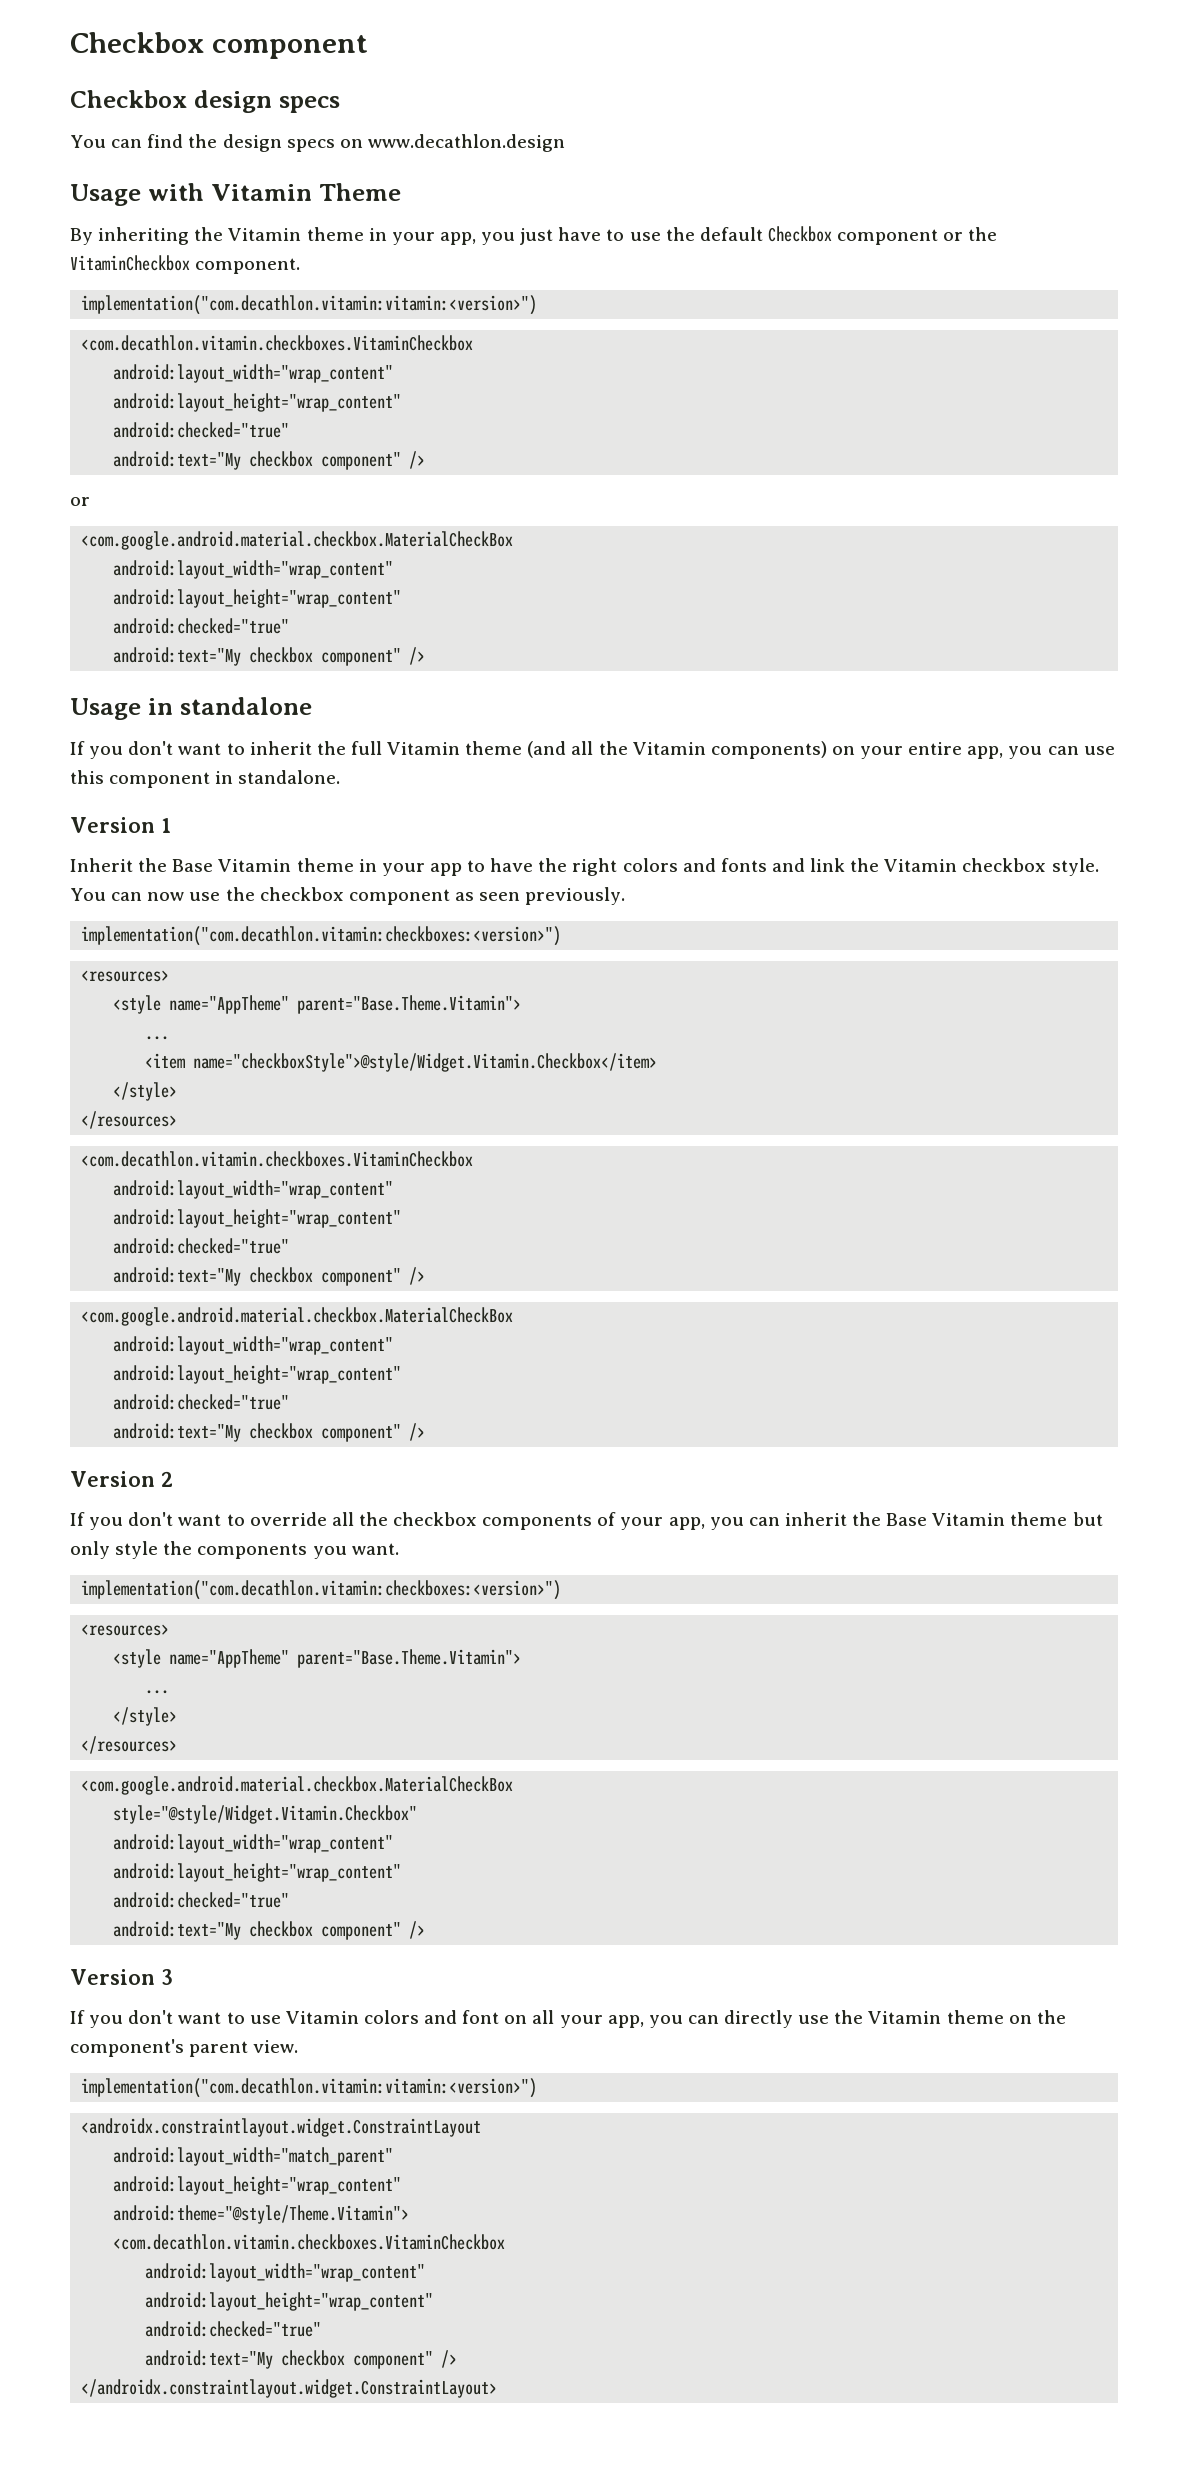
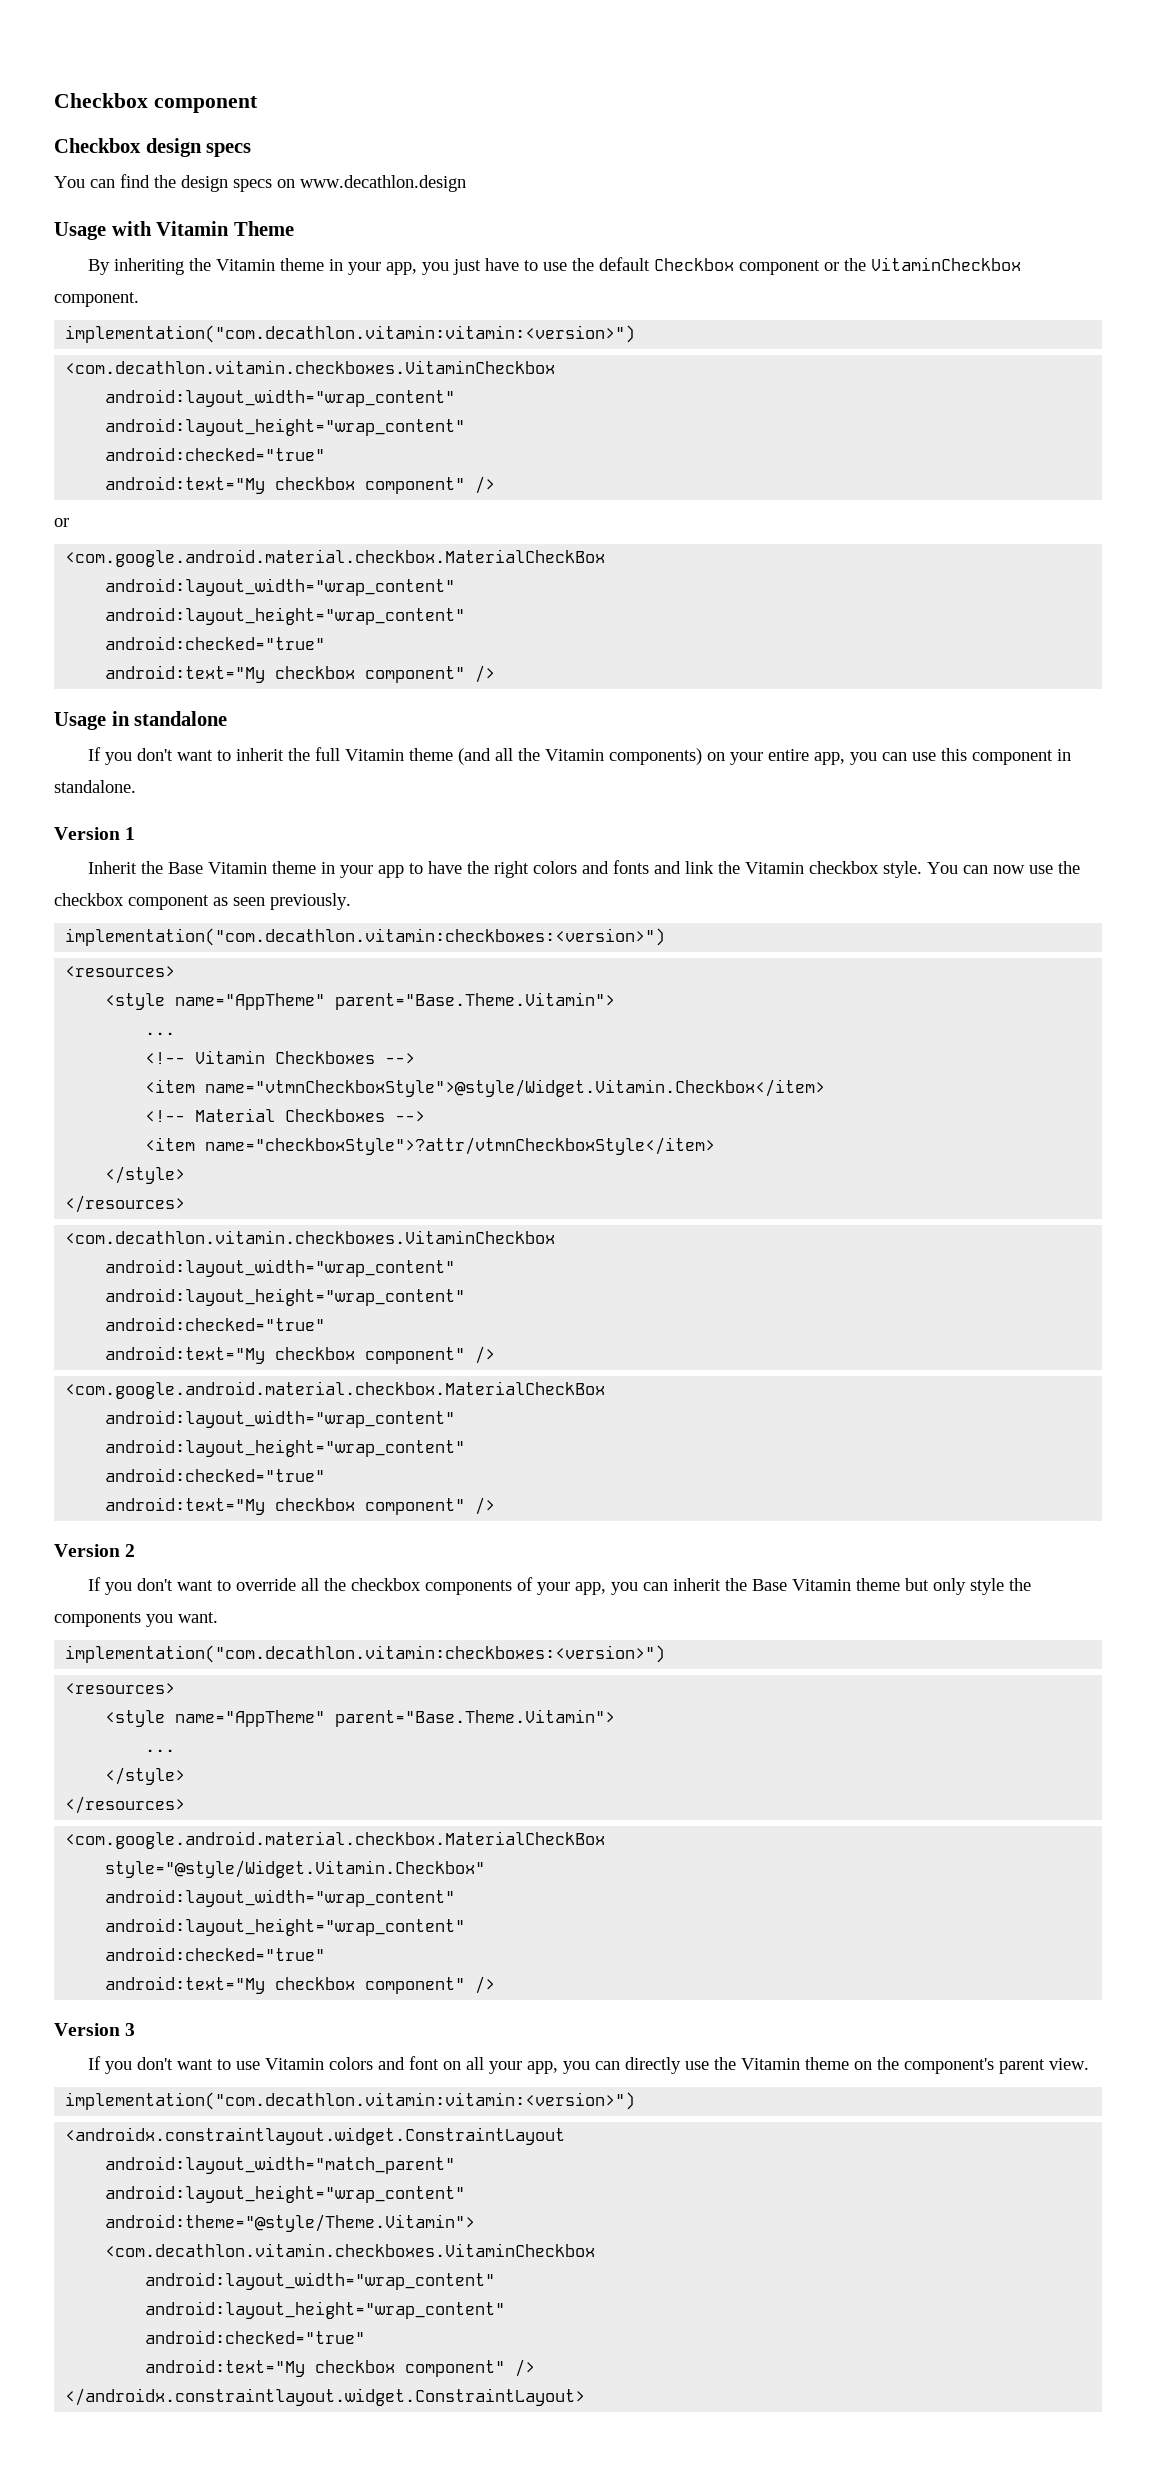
[145,1053,658,1072] <item name="checkboxStyle">@style/Widget.Vitamin.Checkbox</item> -> [145,1050,416,1064] [145,1079,826,1097] [145,1108,426,1122] [145,1137,716,1155] <!-- Vitamin Checkboxes --> // <item name="vtmnCheckboxStyle">@style/Widget.Vitamin.Checkbox</item> // <!-- Material Checkboxes --> // <item name="checkboxStyle">?attr/vtmnCheckboxStyle</item>

